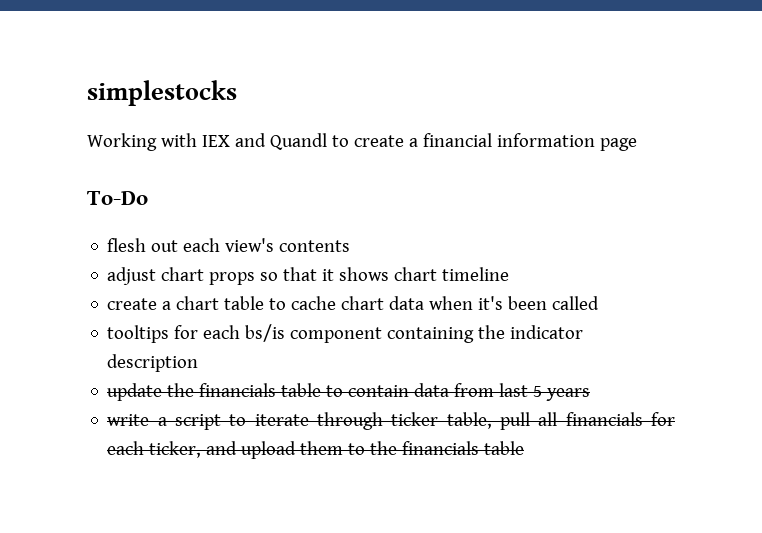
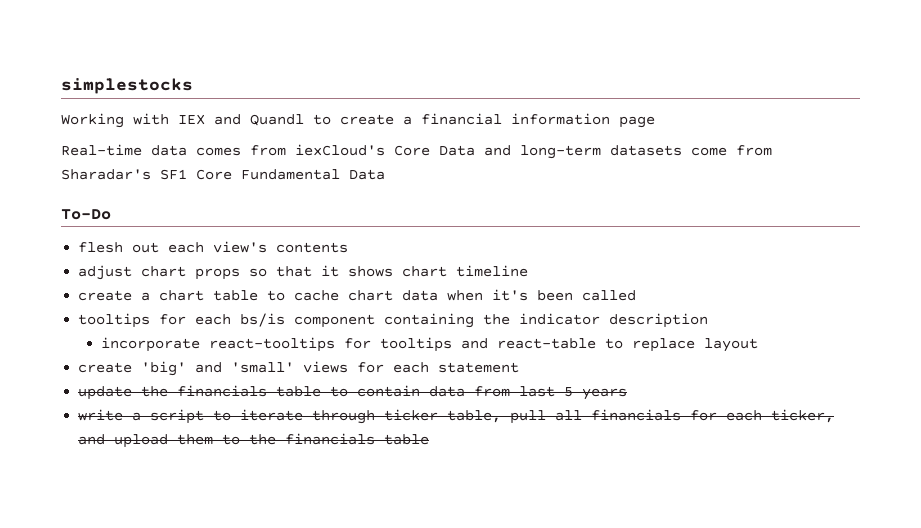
(637, 144) none -> [61,144,772,159] [61,169,385,180] // Real-time data comes from iexCloud's Core Data and long-term datasets come from Sharadar's SF1 Core Fundamental Data
(199, 363) none -> [101,337,759,352] [78,361,520,376] // incorporate react-tooltips for tooltips and react-table to replace layout // create 'big' and 'small' views for each statement

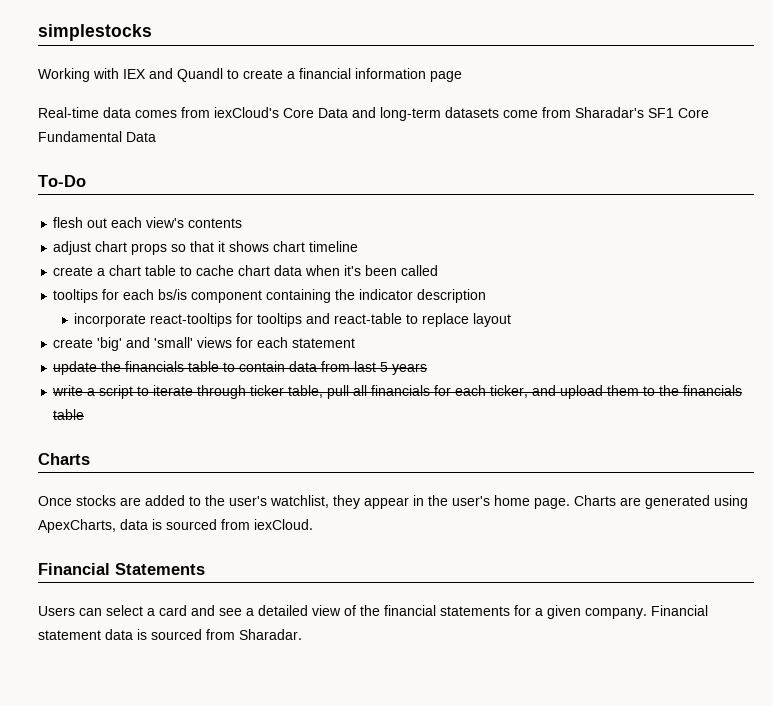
(430, 439) none -> [38,453,90,465] [38,495,748,509] [38,519,313,533] [38,563,205,575] [38,605,708,619] [38,629,302,640] // Charts // Once stocks are added to the user's watchlist, they appear in the user's home page. Charts are generated using ApexCharts, data is sourced from iexCloud. // Financial Statements // Users can select a card and see a detailed view of the financial statements for a given company. Financial statement data is sourced from Sharadar.

